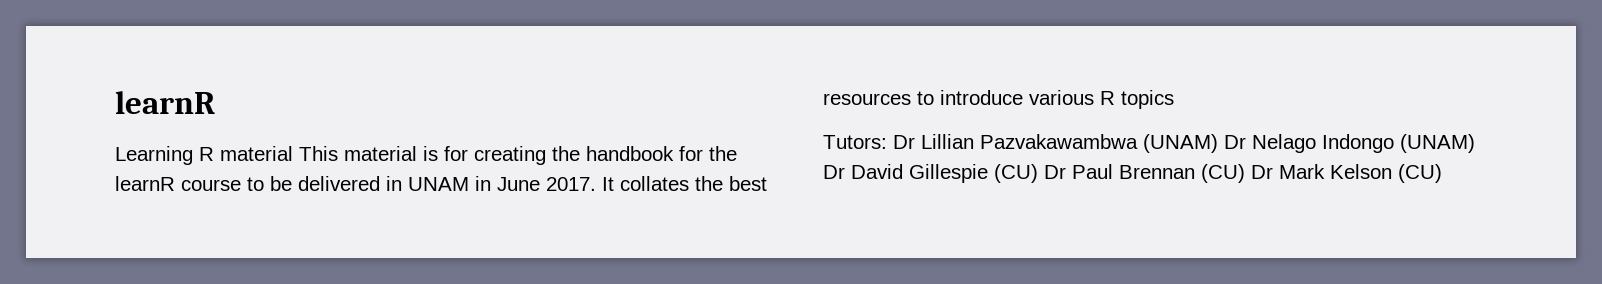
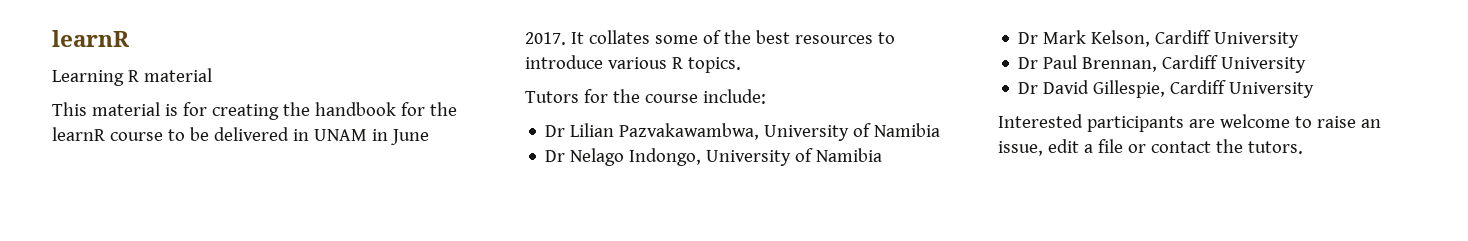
(293, 153) none -> (212, 75) //
(689, 183) none -> [654,30,721,44] some of
[1121,90,1174,109] [823,134,1475,153] [823,164,1442,183] topics // Tutors: Dr Lillian Pazvakawambwa (UNAM) Dr Nelago Indongo (UNAM) Dr David Gillespie (CU) Dr Paul Brennan (CU) Dr Mark Kelson (CU) -> [687,57,741,73] [525,89,766,104] [545,123,941,141] [545,148,883,166] [1018,30,1300,48] [1018,55,1307,73] [1018,80,1315,98] [998,114,1381,132] [998,139,1303,156] topics. // Tutors for the course include: // Dr Lilian Pazvakawambwa, University of Namibia // Dr Nelago Indongo, University of Namibia // Dr Mark Kelson, Cardiff University // Dr Paul Brennan, Cardiff University // Dr David Gillespie, Cardiff University // Interested participants are welcome to raise an issue, edit a file or contact the tutors.

